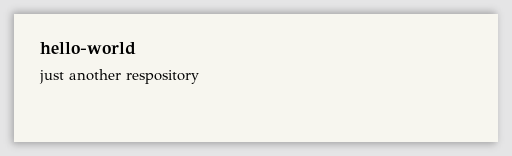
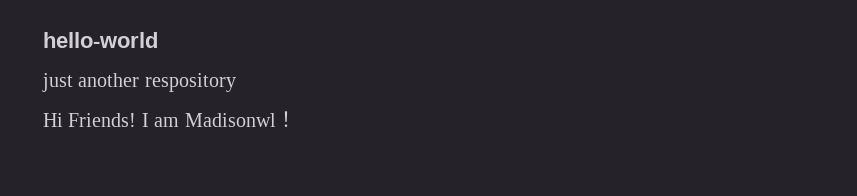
(199, 77) none -> [43,111,296,127] // Hi Friends! I am Madisonwl！

